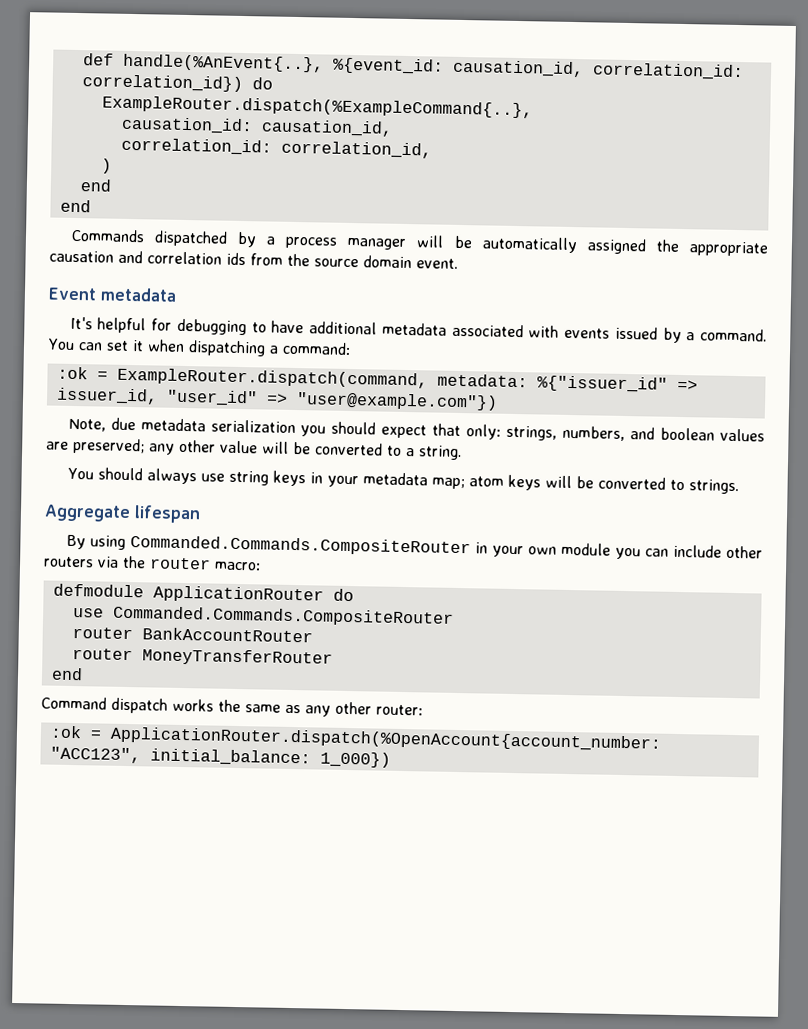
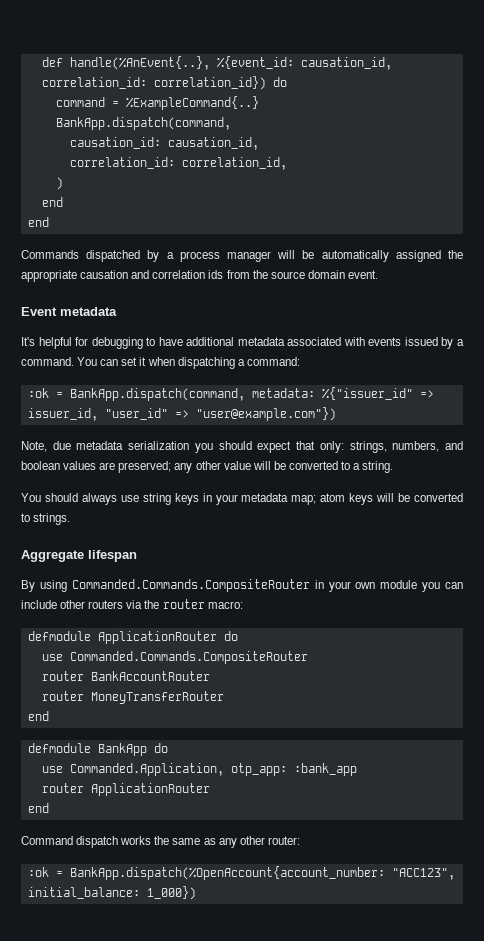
[101,95,533,119] ExampleRouter.dispatch(%ExampleCommand{..}, -> [55,96,259,110] [55,117,231,130] command = %ExampleCommand{..} // BankApp.dispatch(command,
[116,367,428,389] ExampleRouter.dispatch(command, -> [69,388,245,401] BankApp.dispatch(command,
(83, 674) none -> [27,743,168,756] [41,763,357,776] [41,783,210,796] [27,803,49,813] // defmodule BankApp do // use Commanded.Application, otp_app: :bank_app // router ApplicationRouter // end
[109,726,662,752] ApplicationRouter.dispatch(%OpenAccount{account_number: -> [69,866,385,880] BankApp.dispatch(%OpenAccount{account_number:

